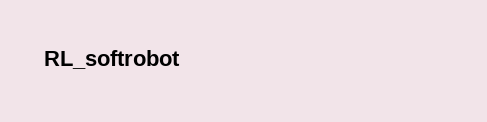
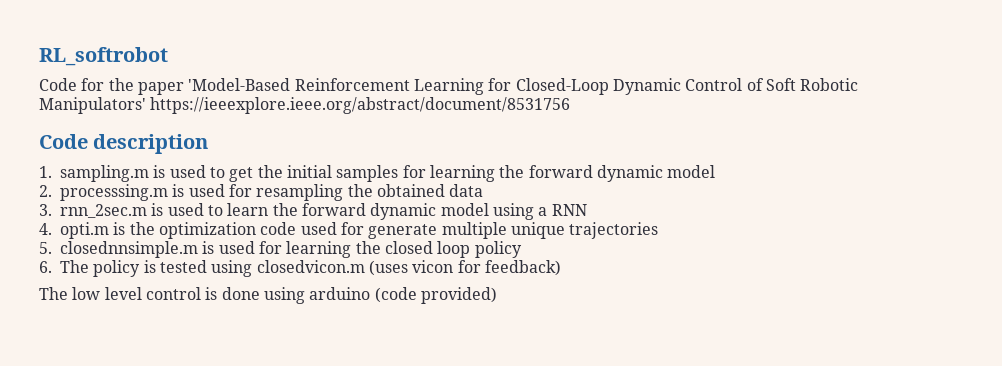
(180, 59) none -> [39,78,859,95] [39,97,571,114] [39,134,209,154] [39,165,716,182] [39,184,484,201] [39,203,587,220] [39,222,659,239] [39,241,522,258] [39,260,561,277] [39,287,497,304] // Code for the paper 'Model-Based Reinforcement Learning for Closed-Loop Dynamic Control of Soft Robotic Manipulators' https://ieeexplore.ieee.org/abstract/document/8531756 // Code description // 1. sampling.m is used to get the initial samples for learning the forward dynamic model // 2. processsing.m is used for resampling the obtained data // 3. rnn_2sec.m is used to learn the forward dynamic model using a RNN // 4. opti.m is the optimization code used for generate multiple unique trajectories // 5. closednnsimple.m is used for learning the closed loop policy // 6. The policy is tested using closedvicon.m (uses vicon for feedback) // The low level control is done using arduino (code provided)

